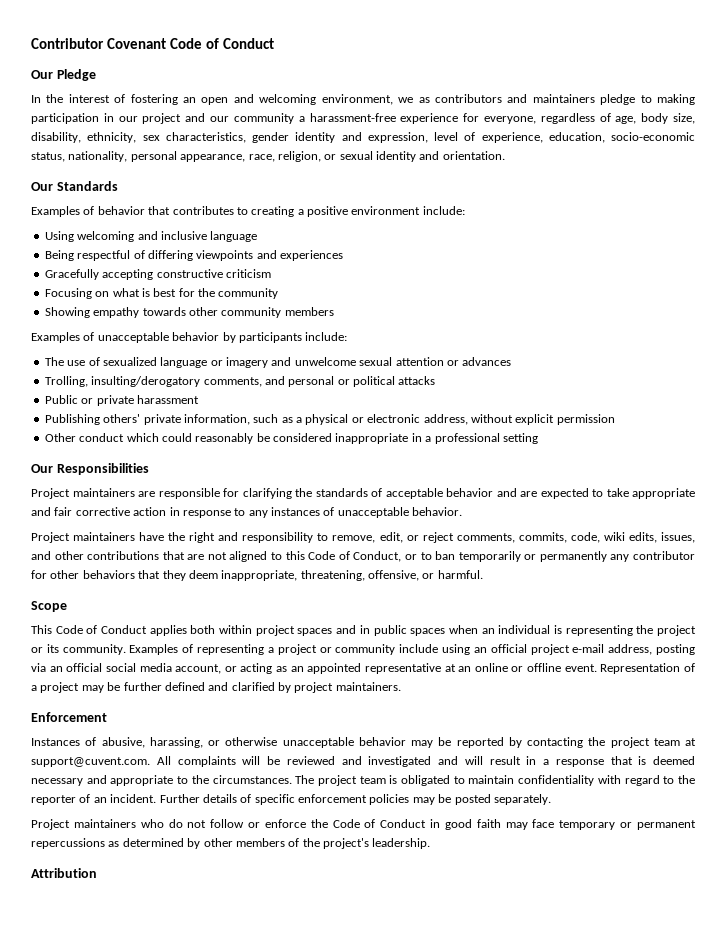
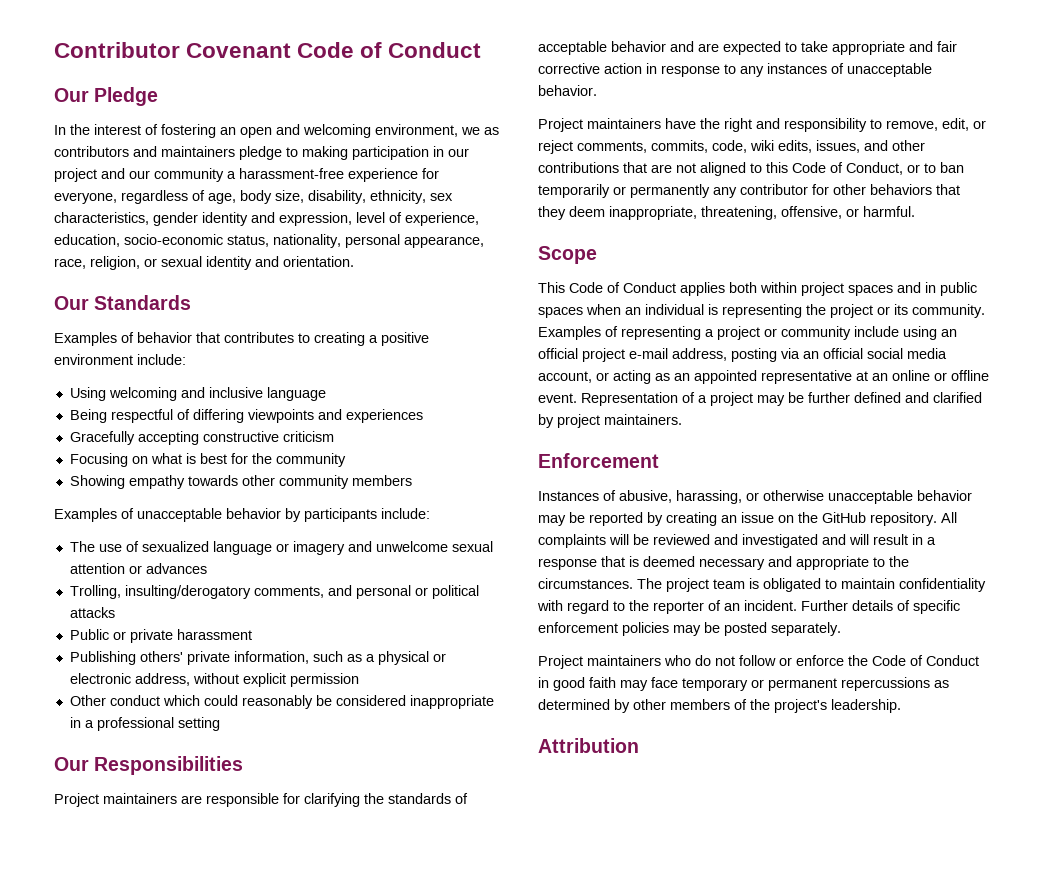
[527,737,696,748] [31,757,150,767] contacting the project team at support@cuvent.com. -> [666,512,937,526] creating an issue on the GitHub repository.

